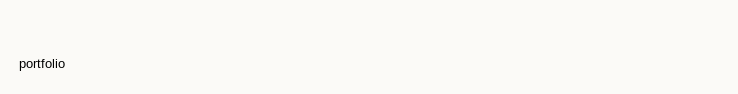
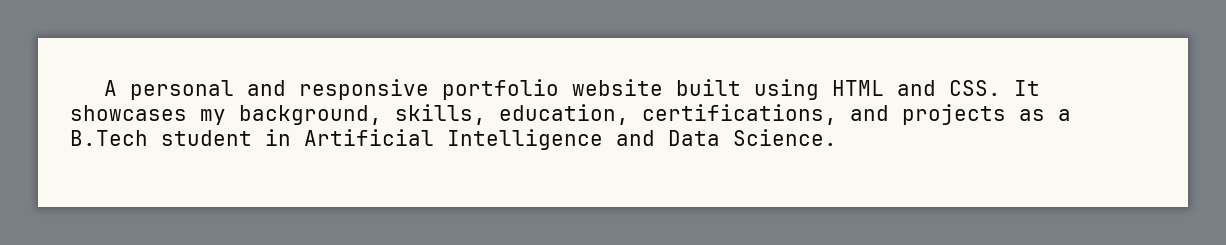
[19,59,65,71] portfolio -> [104,79,1041,100] [70,104,1071,125] [70,129,837,150] A personal and responsive portfolio website built using HTML and CSS. It showcases my background, skills, education, certifications, and projects as a B.Tech student in Artificial Intelligence and Data Science.

